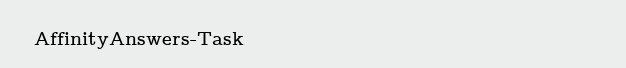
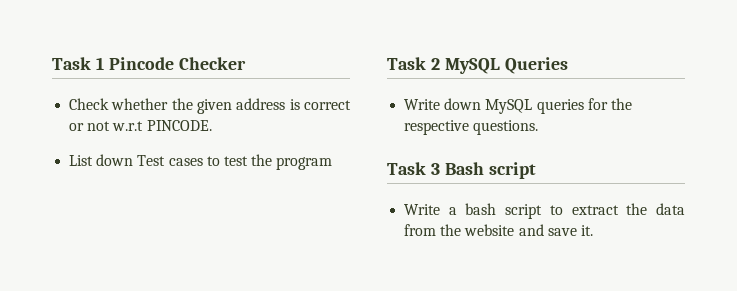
[34,32,244,49] AffinityAnswers-Task -> [52,57,246,70] [69,98,351,114] [69,120,212,131] [69,154,333,170] [387,57,568,74] [404,98,632,114] [404,120,539,135] [387,162,536,179] [404,203,685,219] [404,224,593,236] Task 1 Pincode Checker // Check whether the given address is correct or not w.r.t PINCODE. // List down Test cases to test the program // Task 2 MySQL Queries // Write down MySQL queries for the respective questions. // Task 3 Bash script // Write a bash script to extract the data from the website and save it.

